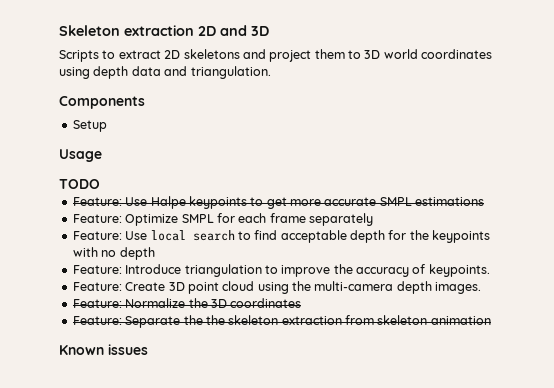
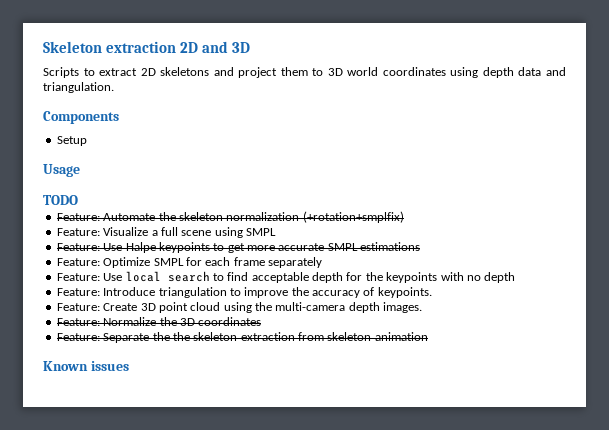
(100, 184) none -> [56,211,404,223] [56,227,276,238] // Feature: Automate the skeleton normalization (+rotation+smplfix) // Feature: Visualize a full scene using SMPL

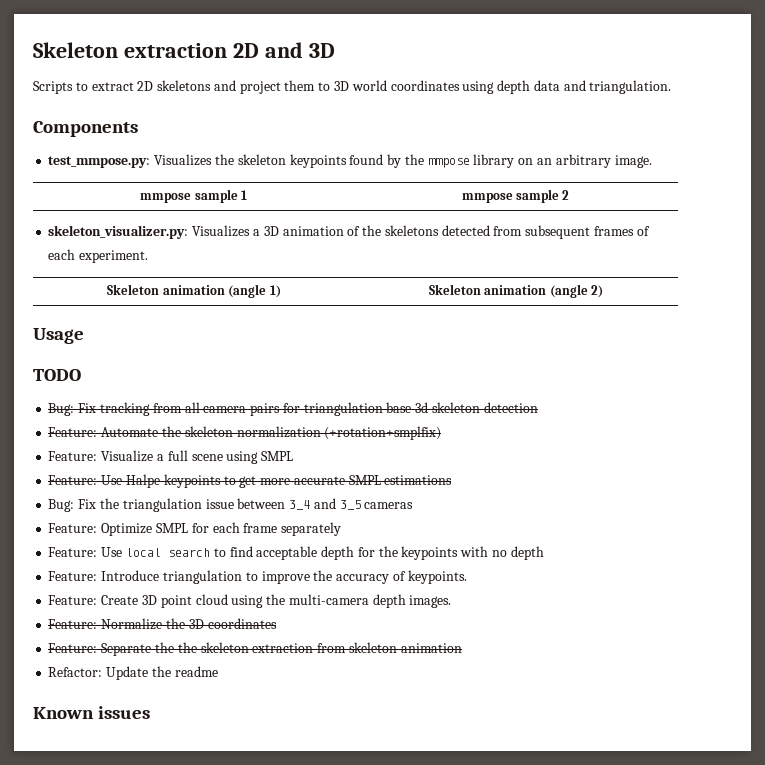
[56,136,87,146] [43,164,80,177] [43,195,78,205] Setup // Usage // TODO -> [48,154,652,168] [140,189,247,203] [461,189,570,203] [48,225,650,239] [48,249,149,263] [107,284,281,298] [428,284,604,298] [33,328,84,344] [33,369,81,381] [48,402,538,416] test_mmpose.py: Visualizes the skeleton keypoints found by the mmpose library on an arbitrary image. // mmpose sample 1 | mmpose sample 2 // skeleton_visualizer.py: Visualizes a 3D animation of the skeletons detected from subsequent frames of each experiment. // Skeleton animation (angle 1) | Skeleton animation (angle 2) // Usage // TODO // Bug: Fix tracking from all camera pairs for triangulation base 3d skeleton detection
(421, 246) none -> [48,498,414,512] // Bug: Fix the triangulation issue between 3_4 and 3_5 cameras
(428, 336) none -> [48,666,218,680] // Refactor: Update the readme

